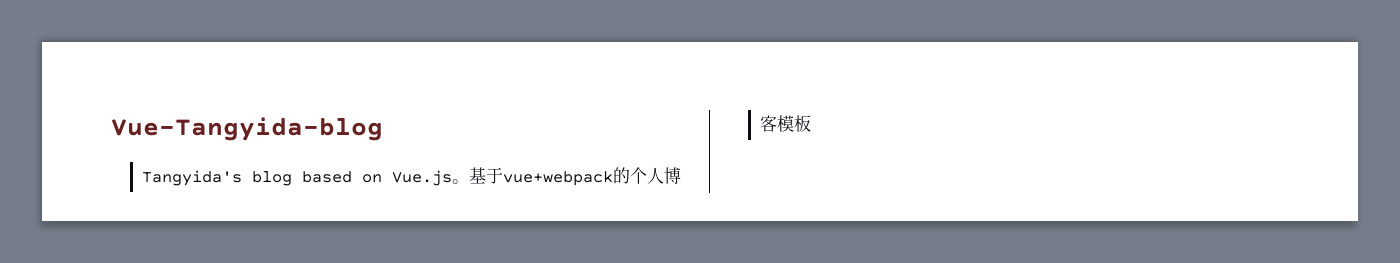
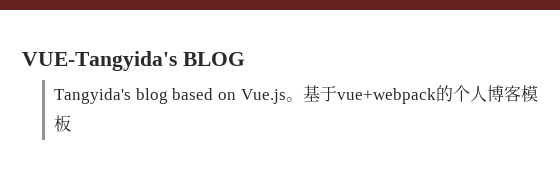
[111,117,383,141] Vue-Tangyida-blog -> [22,51,245,71] VUE-Tangyida's BLOG

